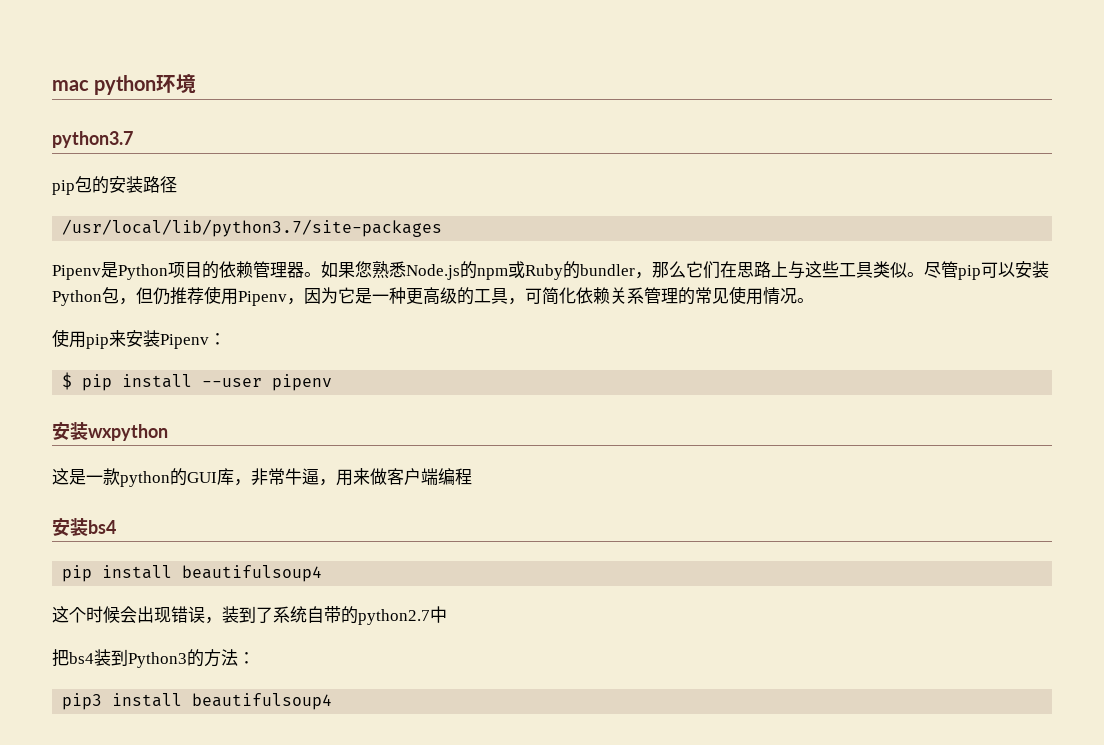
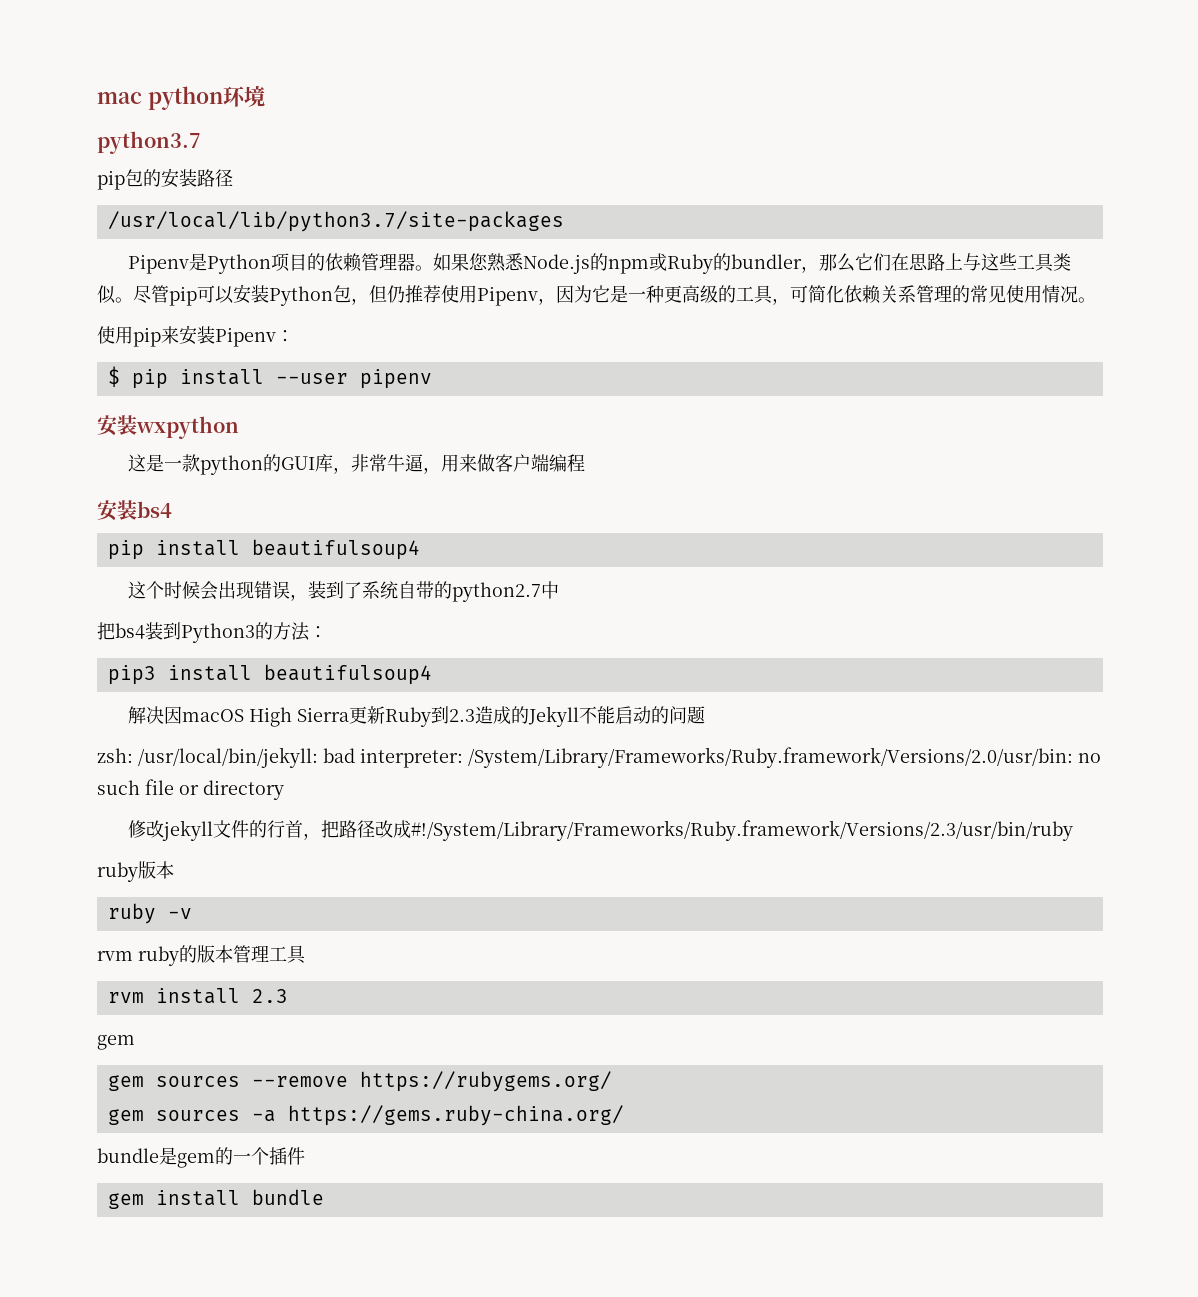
(333, 701) none -> [128,706,706,727] [97,747,1101,768] [97,779,284,800] [128,820,1074,841] [97,861,174,882] [107,903,192,924] [97,945,306,966] [107,988,288,1004] [97,1035,135,1050] [107,1071,612,1092] [107,1105,624,1126] [97,1147,305,1168] [107,1189,324,1209] // 解决因macOS High Sierra更新Ruby到2.3造成的Jekyll不能启动的问题 // zsh: /usr/local/bin/jekyll: bad interpreter: /System/Library/Frameworks/Ruby.framework/Versions/2.0/usr/bin: no such file or directory // 修改jekyll文件的行首，把路径改成#!/System/Library/Frameworks/Ruby.framework/Versions/2.3/usr/bin/ruby // ruby版本 // ruby -v // rvm ruby的版本管理工具 // rvm install 2.3 // gem // gem sources --remove https://rubygems.org/ // gem sources -a https://gems.ruby-china.org/ // bundle是gem的一个插件 // gem install bundle

